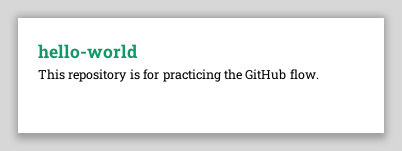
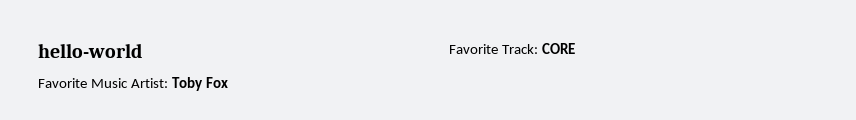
[38,69,319,82] This repository is for practicing the GitHub flow. -> [38,77,228,91] [449,43,575,54] Favorite Music Artist: Toby Fox // Favorite Track: CORE

